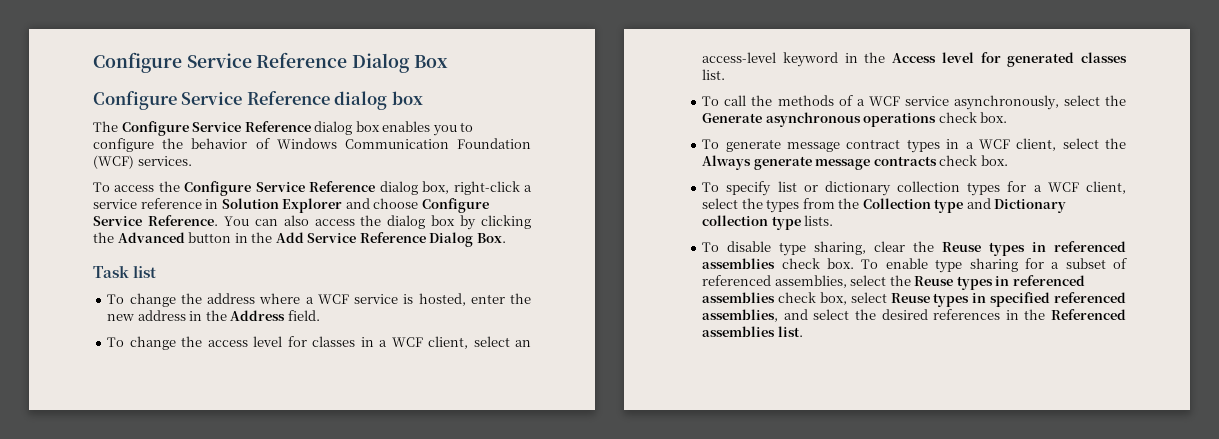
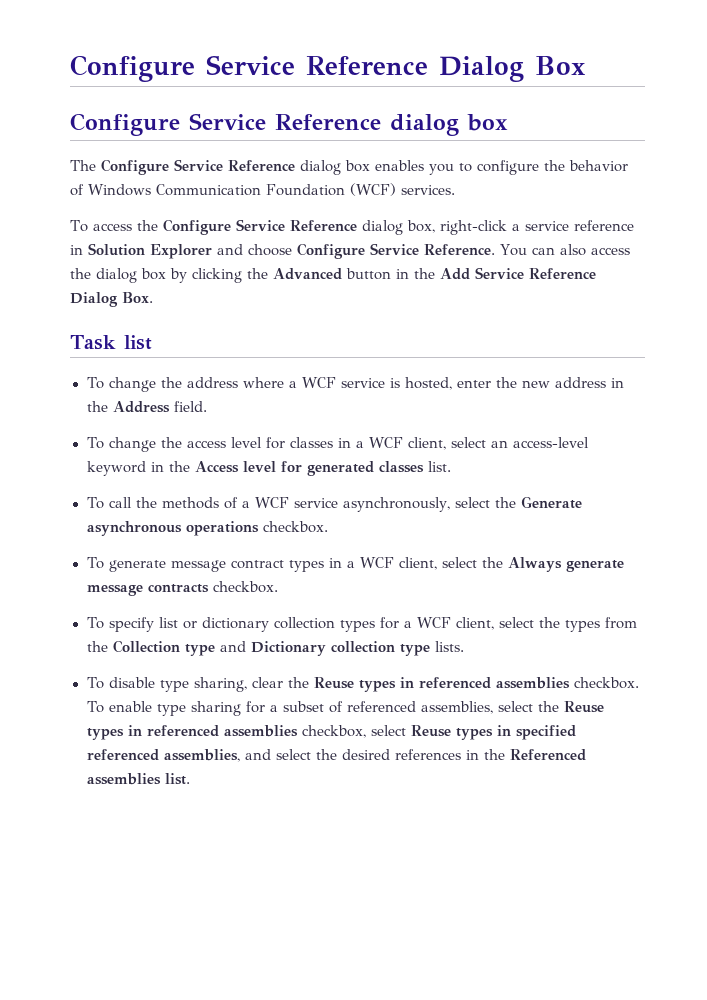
[938,112,1008,123] check box. -> [262,521,328,533] checkbox.
[939,155,1008,166] check box. -> [212,581,278,593] checkbox.
[781,258,855,269] check box. -> [574,677,640,689] checkbox.
[778,292,847,305] check box, -> [301,725,366,738] checkbox,

